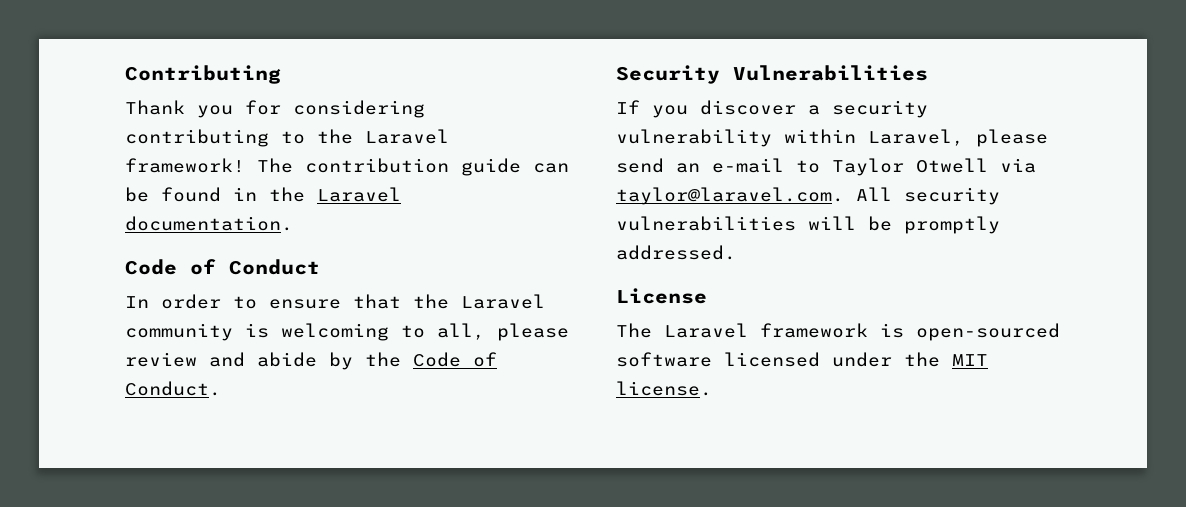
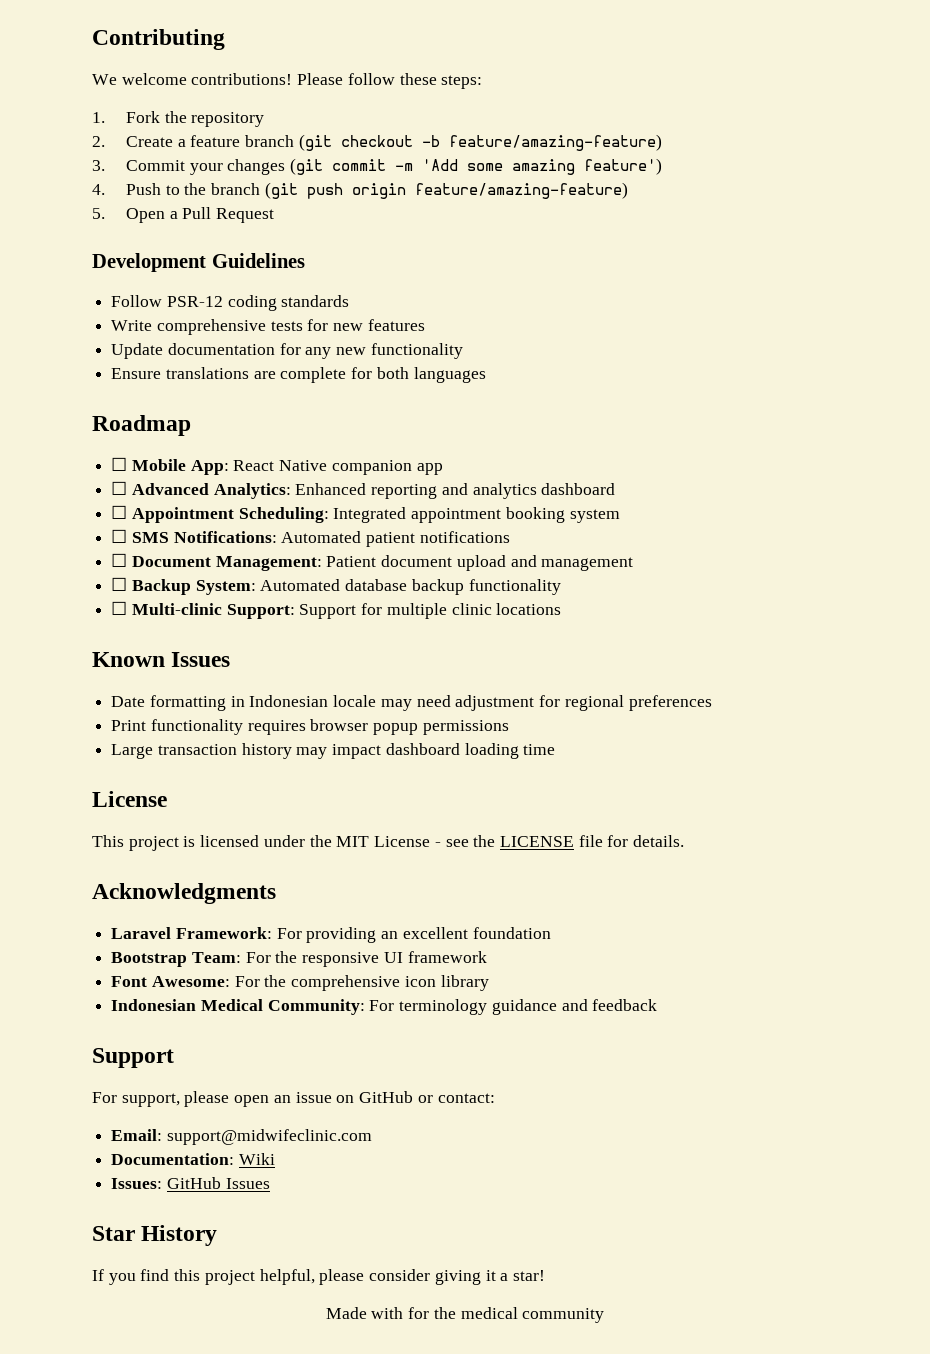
[125,100,425,118] [125,129,449,147] [125,158,569,176] [125,187,401,202] [125,216,293,231] [125,259,320,275] [125,294,545,309] [125,323,569,341] [125,352,497,370] [125,381,221,396] [616,65,928,84] [616,100,928,118] [616,129,1048,147] [616,158,1036,176] [616,187,1000,205] [616,216,1000,234] [616,245,736,260] [616,288,707,304] [616,323,1060,341] [616,352,988,367] [616,381,712,396] Thank you for considering contributing to the Laravel framework! The contribution guide can be found in the Laravel documentation. // Code of Conduct // In order to ensure that the Laravel community is welcoming to all, please review and abide by the Code of Conduct. // Security Vulnerabilities // If you discover a security vulnerability within Laravel, please send an e-mail to Taylor Otwell via taylor@laravel.com. All security vulnerabilities will be promptly addressed. // License // The Laravel framework is open-sourced software licensed under the MIT license. -> [92,73,483,89] [92,111,265,127] [92,134,662,151] [92,158,663,175] [92,182,628,199] [92,207,275,223] [92,253,305,272] [111,295,350,311] [111,319,425,335] [111,343,463,359] [111,367,486,383] [92,415,191,436] [111,457,443,475] [111,481,616,499] [111,505,620,523] [111,529,510,547] [111,553,634,571] [111,577,561,595] [111,601,562,619] [92,652,231,667] [111,695,712,711] [111,719,509,735] [111,743,556,759] [92,791,167,807] [92,835,685,851] [92,883,276,904] [111,927,551,943] [111,951,487,967] [111,975,489,991] [111,999,658,1015] [92,1048,174,1068] [92,1091,495,1107] [111,1129,372,1145] [111,1153,275,1165] [111,1177,270,1189] [92,1225,218,1246] [92,1269,545,1285] [325,1307,605,1323] We welcome contributions! Please follow these steps: // 1. Fork the repository // 2. Create a feature branch (git checkout -b feature/amazing-feature) // 3. Commit your changes (git commit -m 'Add some amazing feature') // 4. Push to the branch (git push origin feature/amazing-feature) // 5. Open a Pull Request // Development Guidelines // Follow PSR-12 coding standards // Write comprehensive tests for new features // Update documentation for any new functionality // Ensure translations are complete for both languages // Roadmap // ☐ Mobile App: React Native companion app // ☐ Advanced Analytics: Enhanced reporting and analytics dashboard // ☐ Appointment Scheduling: Integrated appointment booking system // ☐ SMS Notifications: Automated patient notifications // ☐ Document Management: Patient document upload and management // ☐ Backup System: Automated database backup functionality // ☐ Multi-clinic Support: Support for multiple clinic locations // Known Issues // Date formatting in Indonesian locale may need adjustment for regional preferences // Print functionality requires browser popup permissions // Large transaction history may impact dashboard loading time // License // This project is licensed under the MIT License - see the LICENSE file for details. // Acknowledgments // Laravel Framework: For providing an excellent foundation // Bootstrap Team: For the responsive UI framework // Font Awesome: For the comprehensive icon library // Indonesian Medical Community: For terminology guidance and feedback // Support // For support, please open an issue on GitHub or contact: // Email: support@midwifeclinic.com // Documentation: Wiki // Issues: GitHub Issues // Star History // If you find this project helpful, please consider giving it a star! // Made with for the medical community

